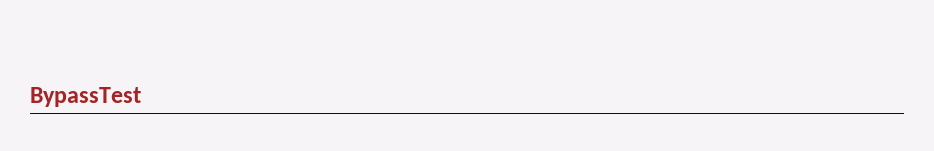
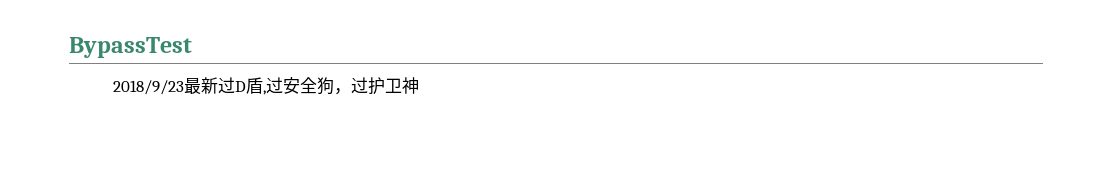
(141, 97) none -> [112,77,419,95] // 2018/9/23最新过D盾,过安全狗，过护卫神

